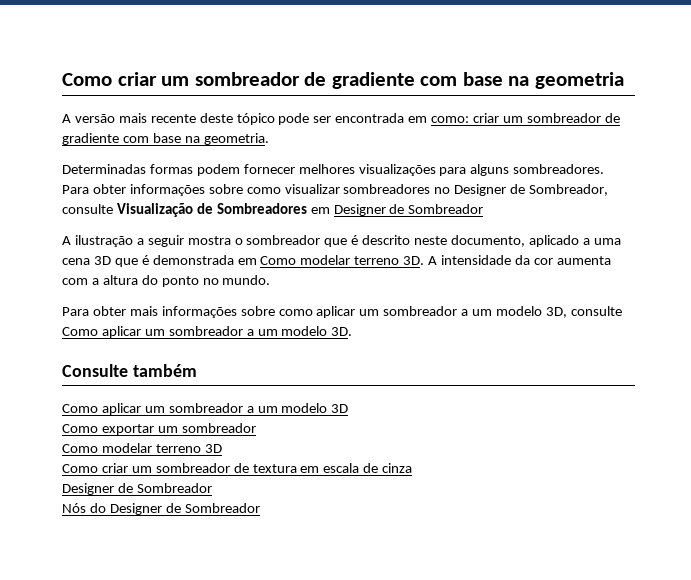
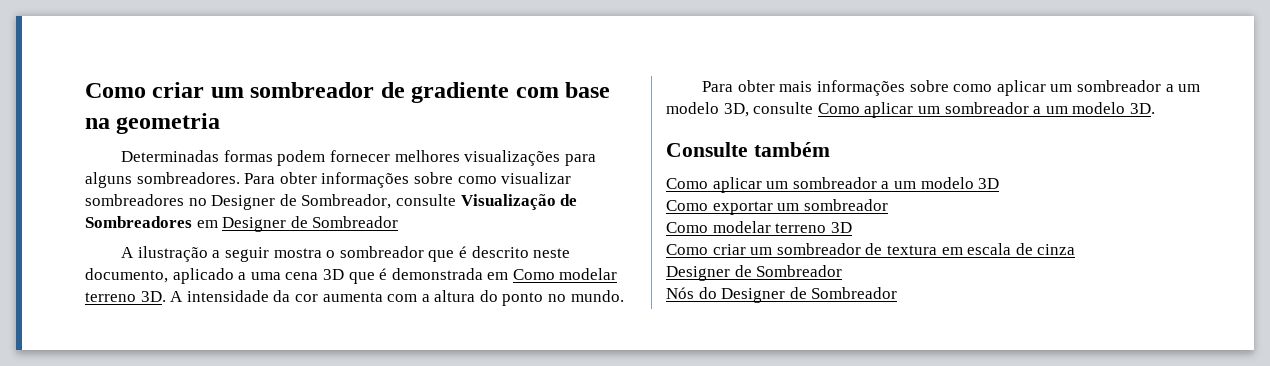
[62,113,620,125] [62,133,269,145] // A versão mais recente deste tópico pode ser encontrada em como: criar um sombreador de gradiente com base na geometria. -> (221, 123) none

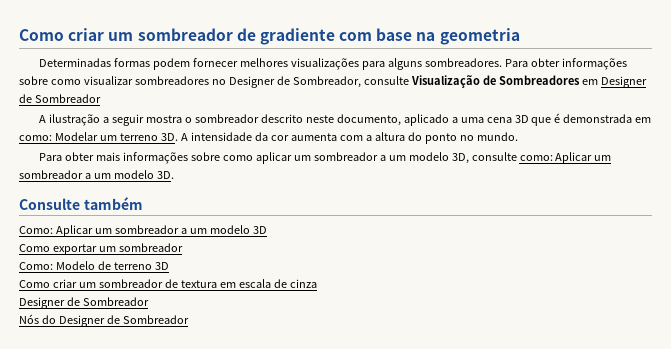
[428,246,467,262] que é -> (259, 118) none
[512,268,618,280] Como modelar -> [19,132,117,141] como: Modelar um
[817,102,914,118] Como aplicar -> [519,152,593,164] como: Aplicar
[666,177,762,193] Como aplicar -> [19,225,93,237] Como: Aplicar
[666,221,771,233] Como modelar -> [19,261,111,270] Como: Modelo de

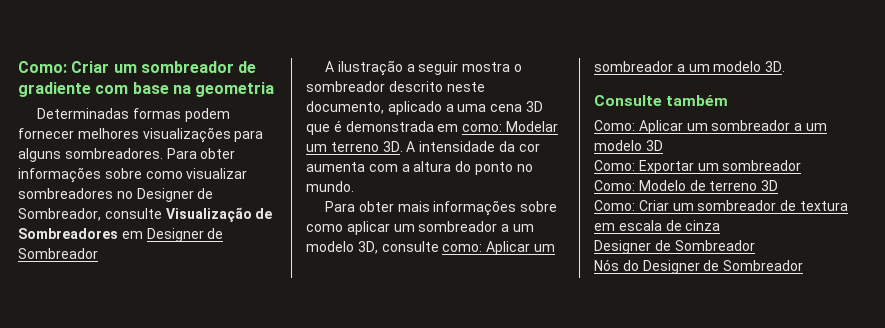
[19,28,105,41] Como criar -> [18,61,110,73] Como: Criar
[19,244,97,255] Como exportar -> [594,160,694,174] Como: Exportar
[19,279,77,288] Como criar -> [594,200,669,211] Como: Criar

